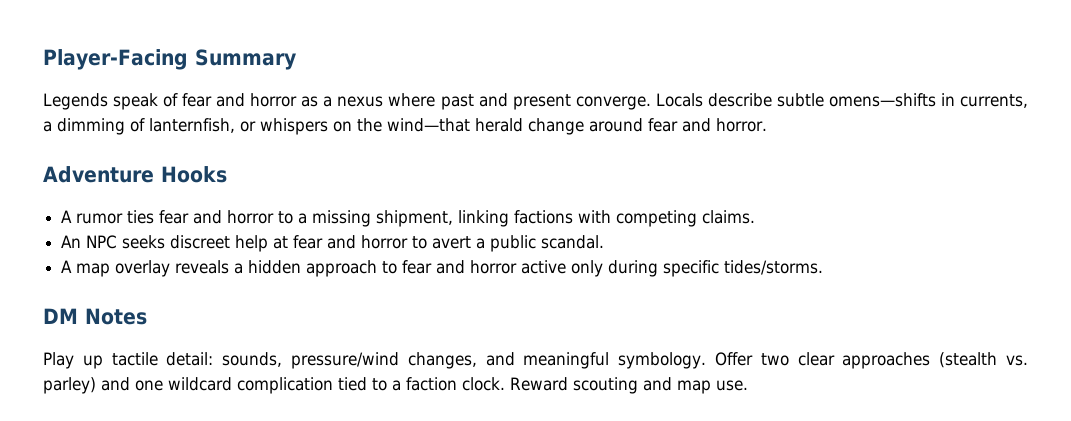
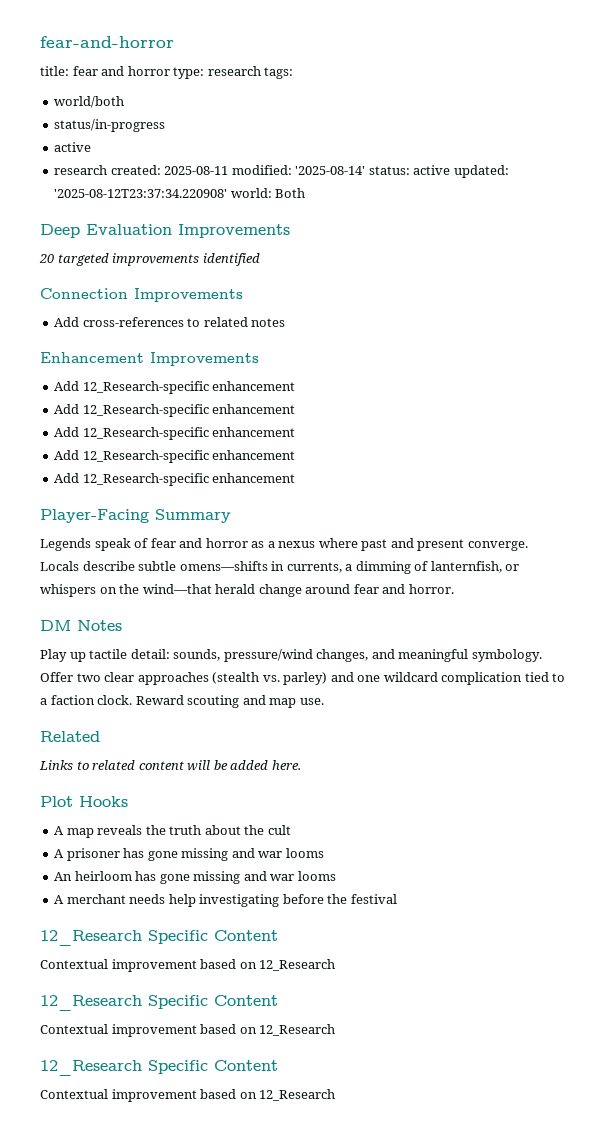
(43, 59) none -> [40,36,174,48] [40,66,294,79] [54,96,125,108] [54,119,166,132] [54,142,92,152] [54,165,509,178] [54,188,306,198] [40,224,290,238] [39,253,260,266] [40,288,243,302] [54,317,286,327] [40,352,259,366] [54,381,296,394] [54,404,296,417] [54,427,296,440] [54,450,296,463] [54,473,296,486] fear-and-horror // title: fear and horror type: research tags: // world/both // status/in-progress // active // research created: 2025-08-11 modified: '2025-08-14' status: active updated: '2025-08-12T23:37:34.220908' world: Both // Deep Evaluation Improvements // 20 targeted improvements identified // Connection Improvements // Add cross-references to related notes // Enhancement Improvements // Add 12_Research-specific enhancement // Add 12_Research-specific enhancement // Add 12_Research-specific enhancement // Add 12_Research-specific enhancement // Add 12_Research-specific enhancement //
[43,166,227,183] [61,210,756,227] [61,235,605,252] [61,260,824,277] // Adventure Hooks // A rumor ties fear and horror to a missing shipment, linking factions with competing claims. // An NPC seeks discreet help at fear and horror to avert a public scandal. // A map overlay reveals a hidden approach to fear and horror active only during specific tides/storms. -> (454, 589) none
(748, 385) none -> [40,731,100,742] [39,760,301,771] [40,796,128,807] [54,825,291,838] [54,848,324,861] [54,871,336,884] [54,894,397,907] [40,930,278,946] [40,959,336,972] [40,995,278,1011] [40,1024,336,1037] [40,1060,278,1076] [40,1089,336,1102] // Related // Links to related content will be added here. // Plot Hooks // A map reveals the truth about the cult // A prisoner has gone missing and war looms // An heirloom has gone missing and war looms // A merchant needs help investigating before the festival // 12_Research Specific Content // Contextual improvement based on 12_Research // 12_Research Specific Content // Contextual improvement based on 12_Research // 12_Research Specific Content // Contextual improvement based on 12_Research

